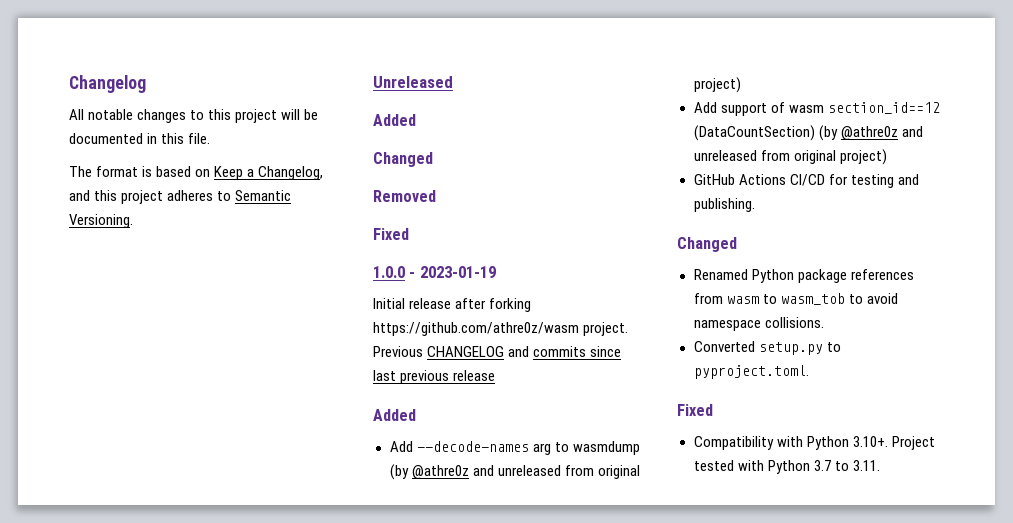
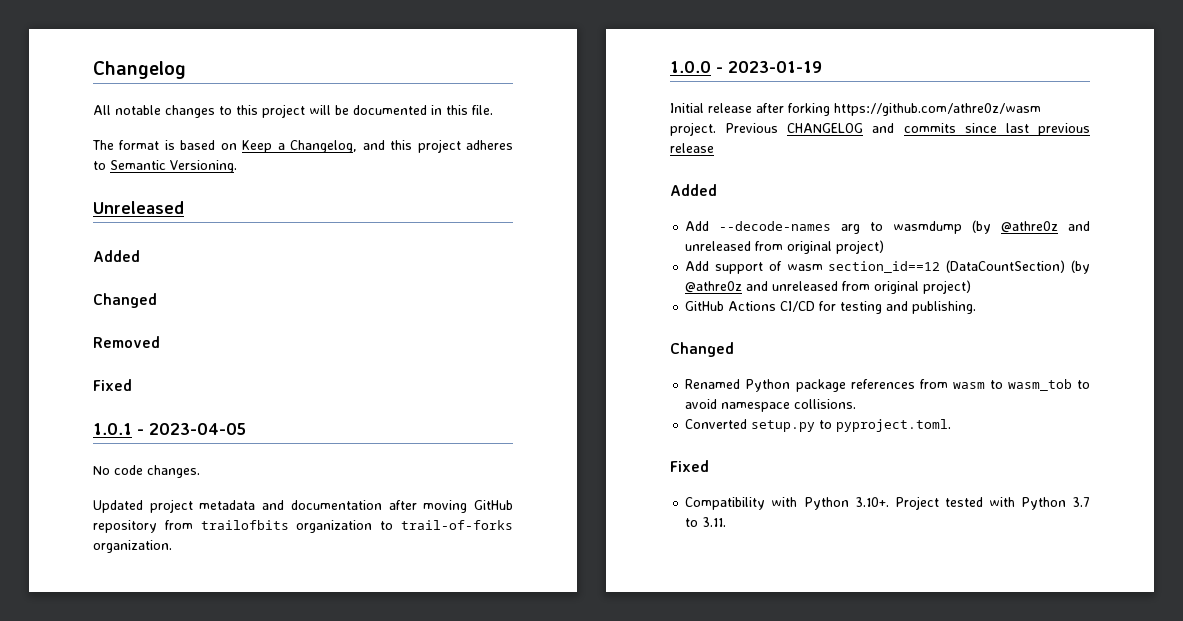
(409, 234) none -> [93,423,246,435] [93,465,200,478] [93,499,513,513] [93,520,513,533] [93,540,172,553] // 1.0.1 - 2023-04-05 // No code changes. // Updated project metadata and documentation after moving GitHub repository from trailofbits organization to trail-of-forks organization.

